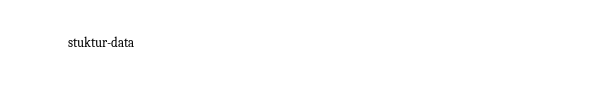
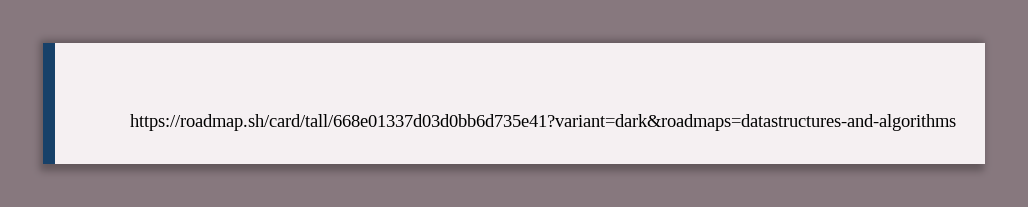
[68,36,134,47] stuktur-data -> [130,114,956,131] https://roadmap.sh/card/tall/668e01337d03d0bb6d735e41?variant=dark&roadmaps=datastructures-and-algorithms

